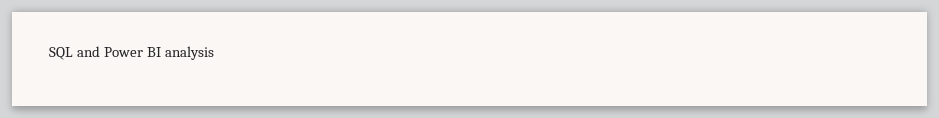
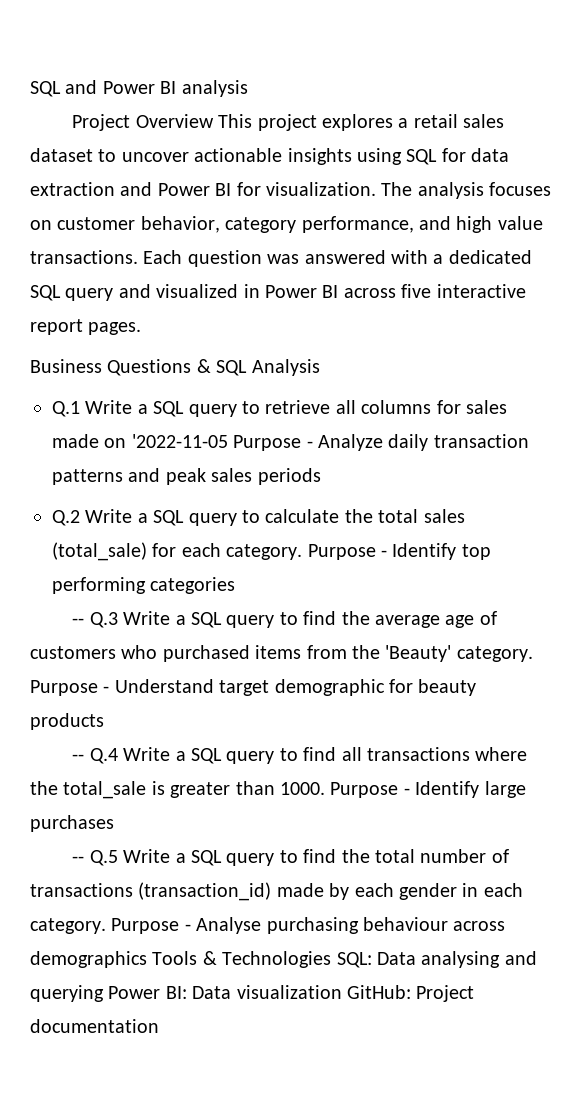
(214, 53) none -> [72,114,505,131] [30,148,510,165] [30,182,552,199] [30,216,543,233] [30,250,532,267] [30,284,526,301] [30,319,142,335] [30,359,320,376] [52,400,507,417] [52,434,529,451] [52,468,321,485] [52,509,465,526] [52,542,491,561] [52,577,236,594] [72,611,497,628] [30,645,533,662] [30,679,477,696] [30,713,104,730] [72,747,528,764] [30,781,526,799] [30,815,114,832] [72,849,509,866] [30,882,523,901] [30,917,506,934] [30,951,537,968] [30,985,475,1002] [30,1019,159,1033] // Project Overview This project explores a retail sales dataset to uncover actionable insights using SQL for data extraction and Power BI for visualization. The analysis focuses on customer behavior, category performance, and high value transactions. Each question was answered with a dedicated SQL query and visualized in Power BI across five interactive report pages. // Business Questions & SQL Analysis // Q.1 Write a SQL query to retrieve all columns for sales made on '2022-11-05 Purpose - Analyze daily transaction patterns and peak sales periods // Q.2 Write a SQL query to calculate the total sales (total_sale) for each category. Purpose - Identify top performing categories // -- Q.3 Write a SQL query to find the average age of customers who purchased items from the 'Beauty' category. Purpose - Understand target demographic for beauty products // -- Q.4 Write a SQL query to find all transactions where the total_sale is greater than 1000. Purpose - Identify large purchases // -- Q.5 Write a SQL query to find the total number of transactions (transaction_id) made by each gender in each category. Purpose - Analyse purchasing behaviour across demographics Tools & Technologies SQL: Data analysing and querying Power BI: Data visualization GitHub: Project documentation

